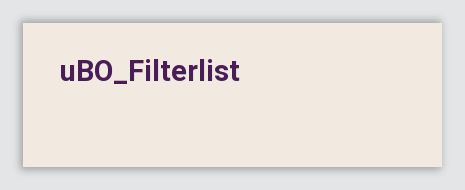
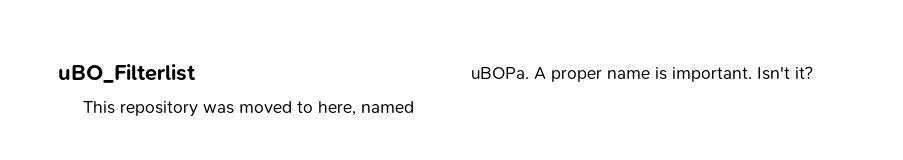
(240, 71) none -> [82,101,414,117] [471,66,813,82] // This repository was moved to here, named uBOPa. A proper name is important. Isn't it?

